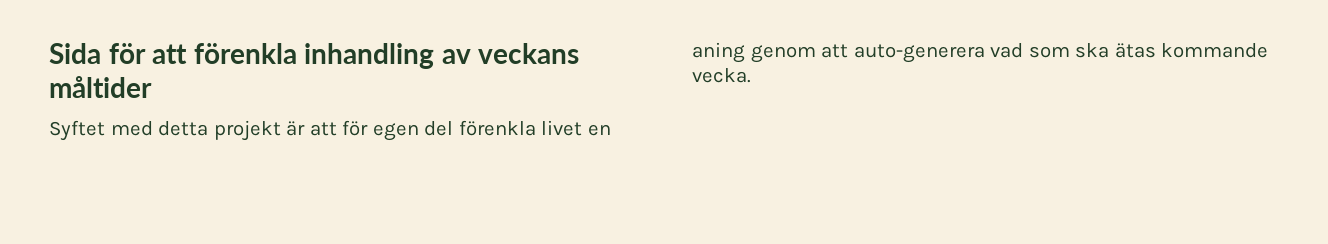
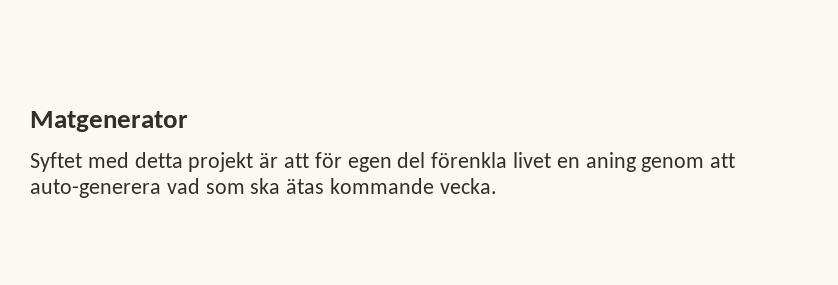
[49,43,580,69] [49,76,152,98] Sida för att förenkla inhandling av veckans måltider -> [30,111,188,132] Matgenerator

